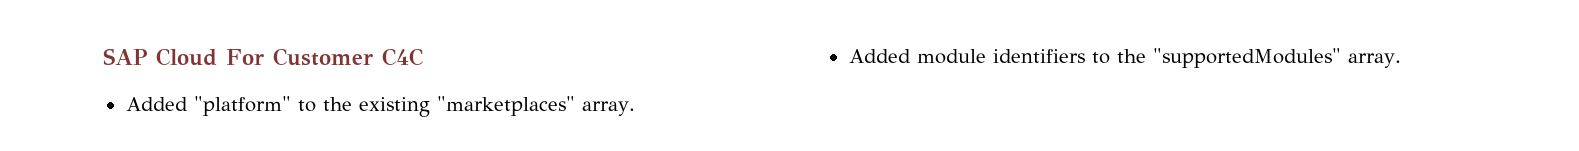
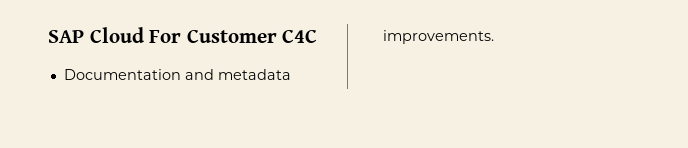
[125,96,635,117] [848,48,1401,68] Added "platform" to the existing "marketplaces" array. // Added module identifiers to the "supportedModules" array. -> [63,69,291,80] [382,30,494,44] Documentation and metadata improvements.

